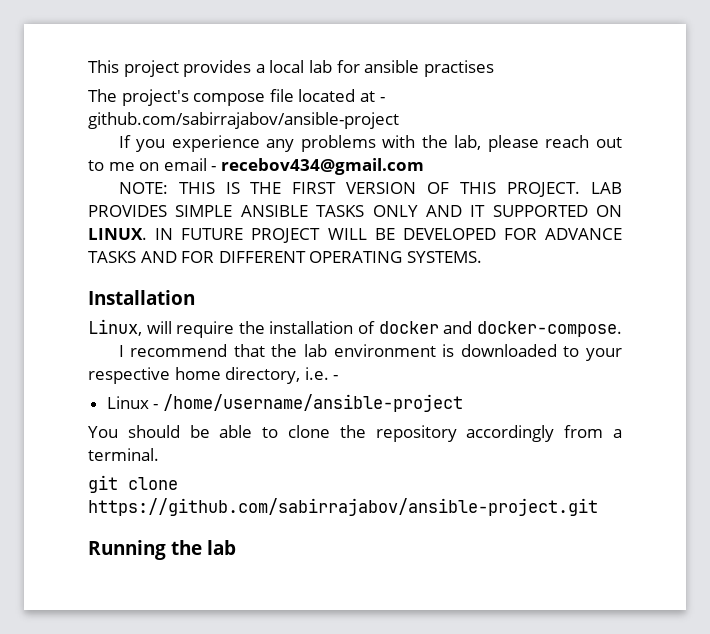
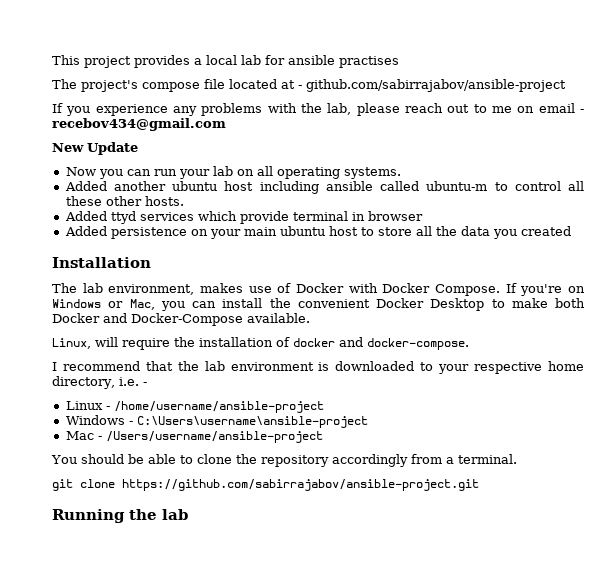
[118,182,622,197] [88,205,622,217] [88,228,622,243] [88,251,482,263] [88,290,195,305] NOTE: THIS IS THE FIRST VERSION OF THIS PROJECT. LAB PROVIDES SIMPLE ANSIBLE TASKS ONLY AND IT SUPPORTED ON LINUX. IN FUTURE PROJECT WILL BE DEVELOPED FOR ADVANCE TASKS AND FOR DIFFERENT OPERATING SYSTEMS. // Installation -> [52,142,138,155] [65,166,401,179] [64,181,585,194] [65,196,184,206] [64,211,423,224] [64,226,571,239] [52,257,151,268] [52,283,586,296] [52,298,585,311] [52,313,310,326] New Update // Now you can run your lab on all operating systems. // Added another ubuntu host including ansible called ubuntu-m to control all these other hosts. // Added ttyd services which provide terminal in browser // Added persistence on your main ubuntu host to store all the data you created // Installation // The lab environment, makes use of Docker with Docker Compose. If you're on Windows or Mac, you can install the convenient Docker Desktop to make both Docker and Docker-Compose available.
(463, 403) none -> [65,415,368,428] [65,431,323,443] // Windows - C:\Users\username\ansible-project // Mac - /Users/username/ansible-project

